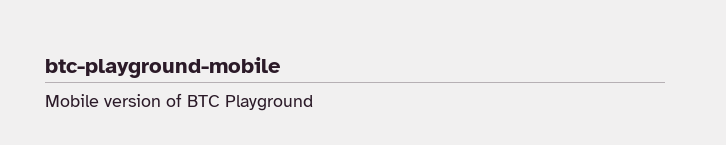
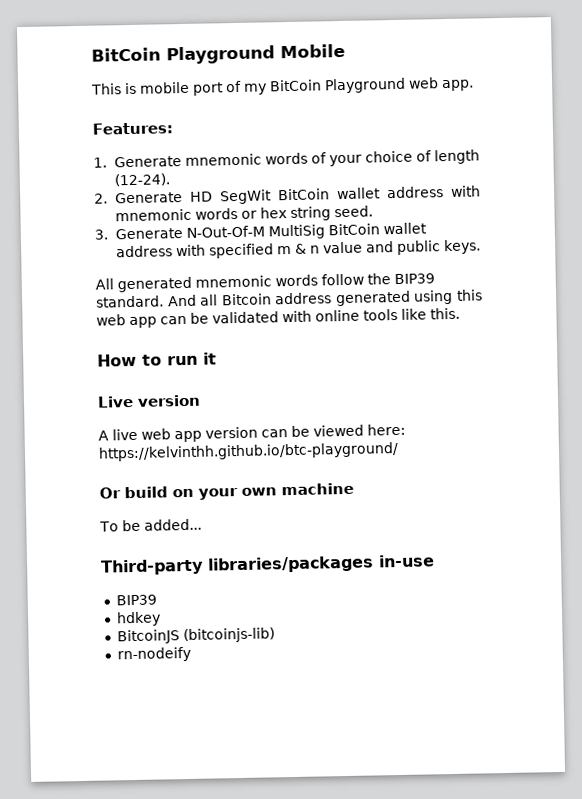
[45,57,281,78] [45,93,313,111] btc-playground-mobile // Mobile version of BTC Playground -> [91,43,346,65] [91,77,474,96] [92,122,173,135] [93,149,480,168] [113,173,170,187] [94,185,481,205] [114,205,373,222] [94,222,427,240] [115,239,481,259] [95,273,435,293] [96,289,483,308] [96,307,460,329] [97,352,217,367] [97,394,201,408] [98,423,406,443] [98,441,399,462] [99,482,354,500] [99,518,202,532] [101,554,435,576] [115,594,157,606] [115,611,161,627] [116,627,275,645] [116,646,191,663] BitCoin Playground Mobile // This is mobile port of my BitCoin Playground web app. // Features: // 1. Generate mnemonic words of your choice of length (12-24). // 2. Generate HD SegWit BitCoin wallet address with mnemonic words or hex string seed. // 3. Generate N-Out-Of-M MultiSig BitCoin wallet address with specified m & n value and public keys. // All generated mnemonic words follow the BIP39 standard. And all Bitcoin address generated using this web app can be validated with online tools like this. // How to run it // Live version // A live web app version can be viewed here: https://kelvinthh.github.io/btc-playground/ // Or build on your own machine // To be added... // Third-party libraries/packages in-use // BIP39 // hdkey // BitcoinJS (bitcoinjs-lib) // rn-nodeify

